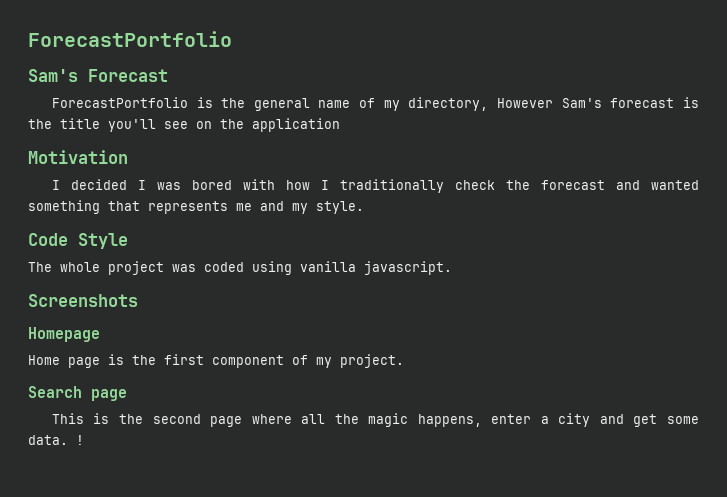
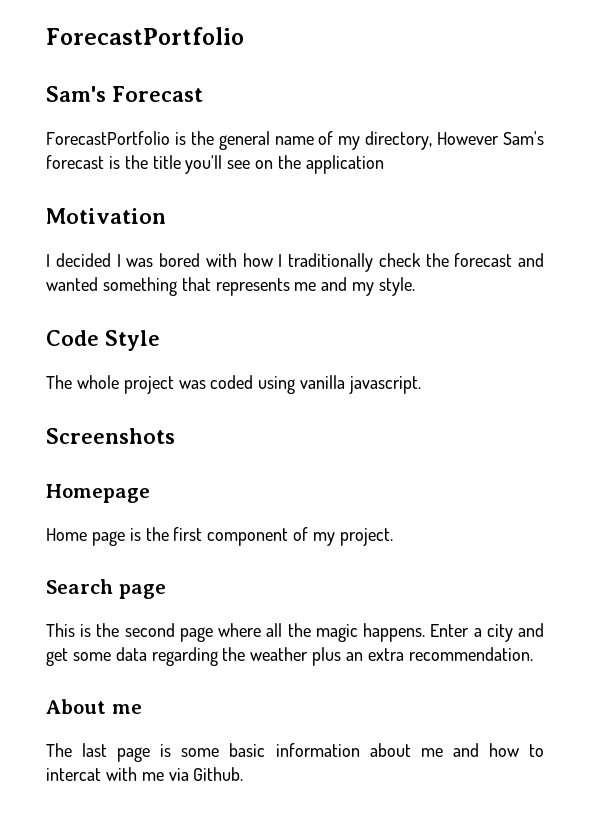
[417,414,532,427] happens, enter -> [363,623,470,642] happens. Enter
[28,435,84,445] data. ! -> [115,647,533,666] [46,699,142,714] [46,743,545,762] [46,767,244,781] data regarding the weather plus an extra recommendation. // About me // The last page is some basic information about me and how to intercat with me via Github.

